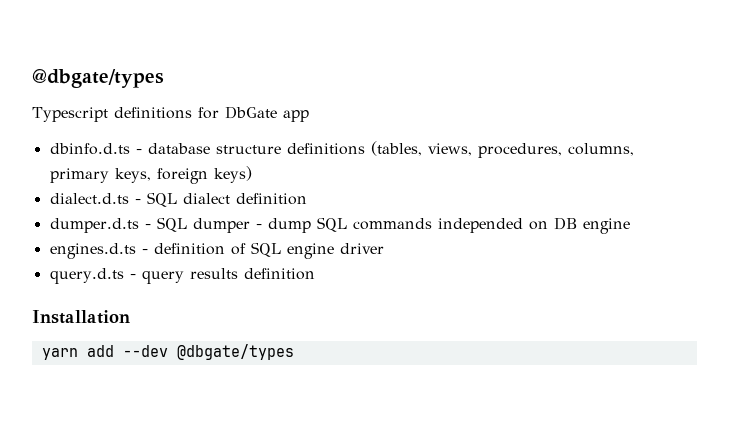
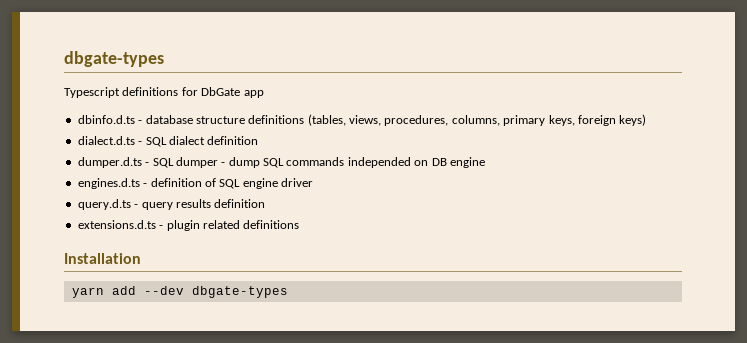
[32,69,164,88] @dbgate/types -> [64,51,164,67] dbgate-types
(315, 274) none -> [77,220,300,231] // extensions.d.ts - plugin related definitions
[176,344,294,360] @dbgate/types -> [191,286,288,298] dbgate-types

